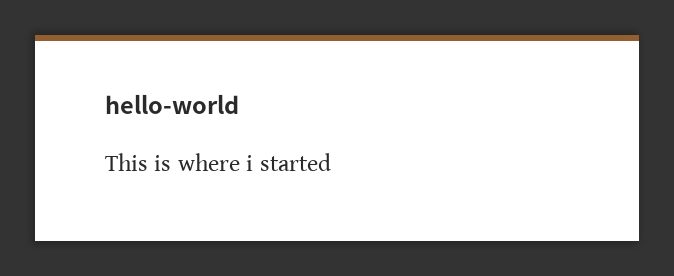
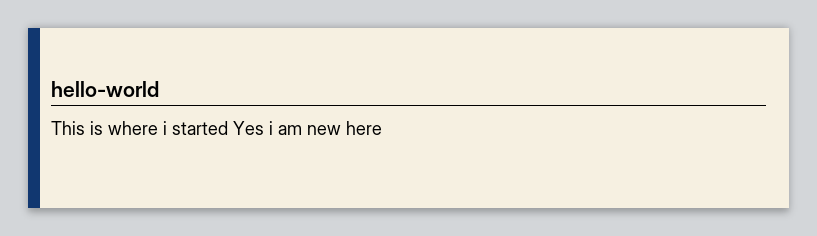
(331, 162) none -> [233,121,382,135] Yes i am new here

